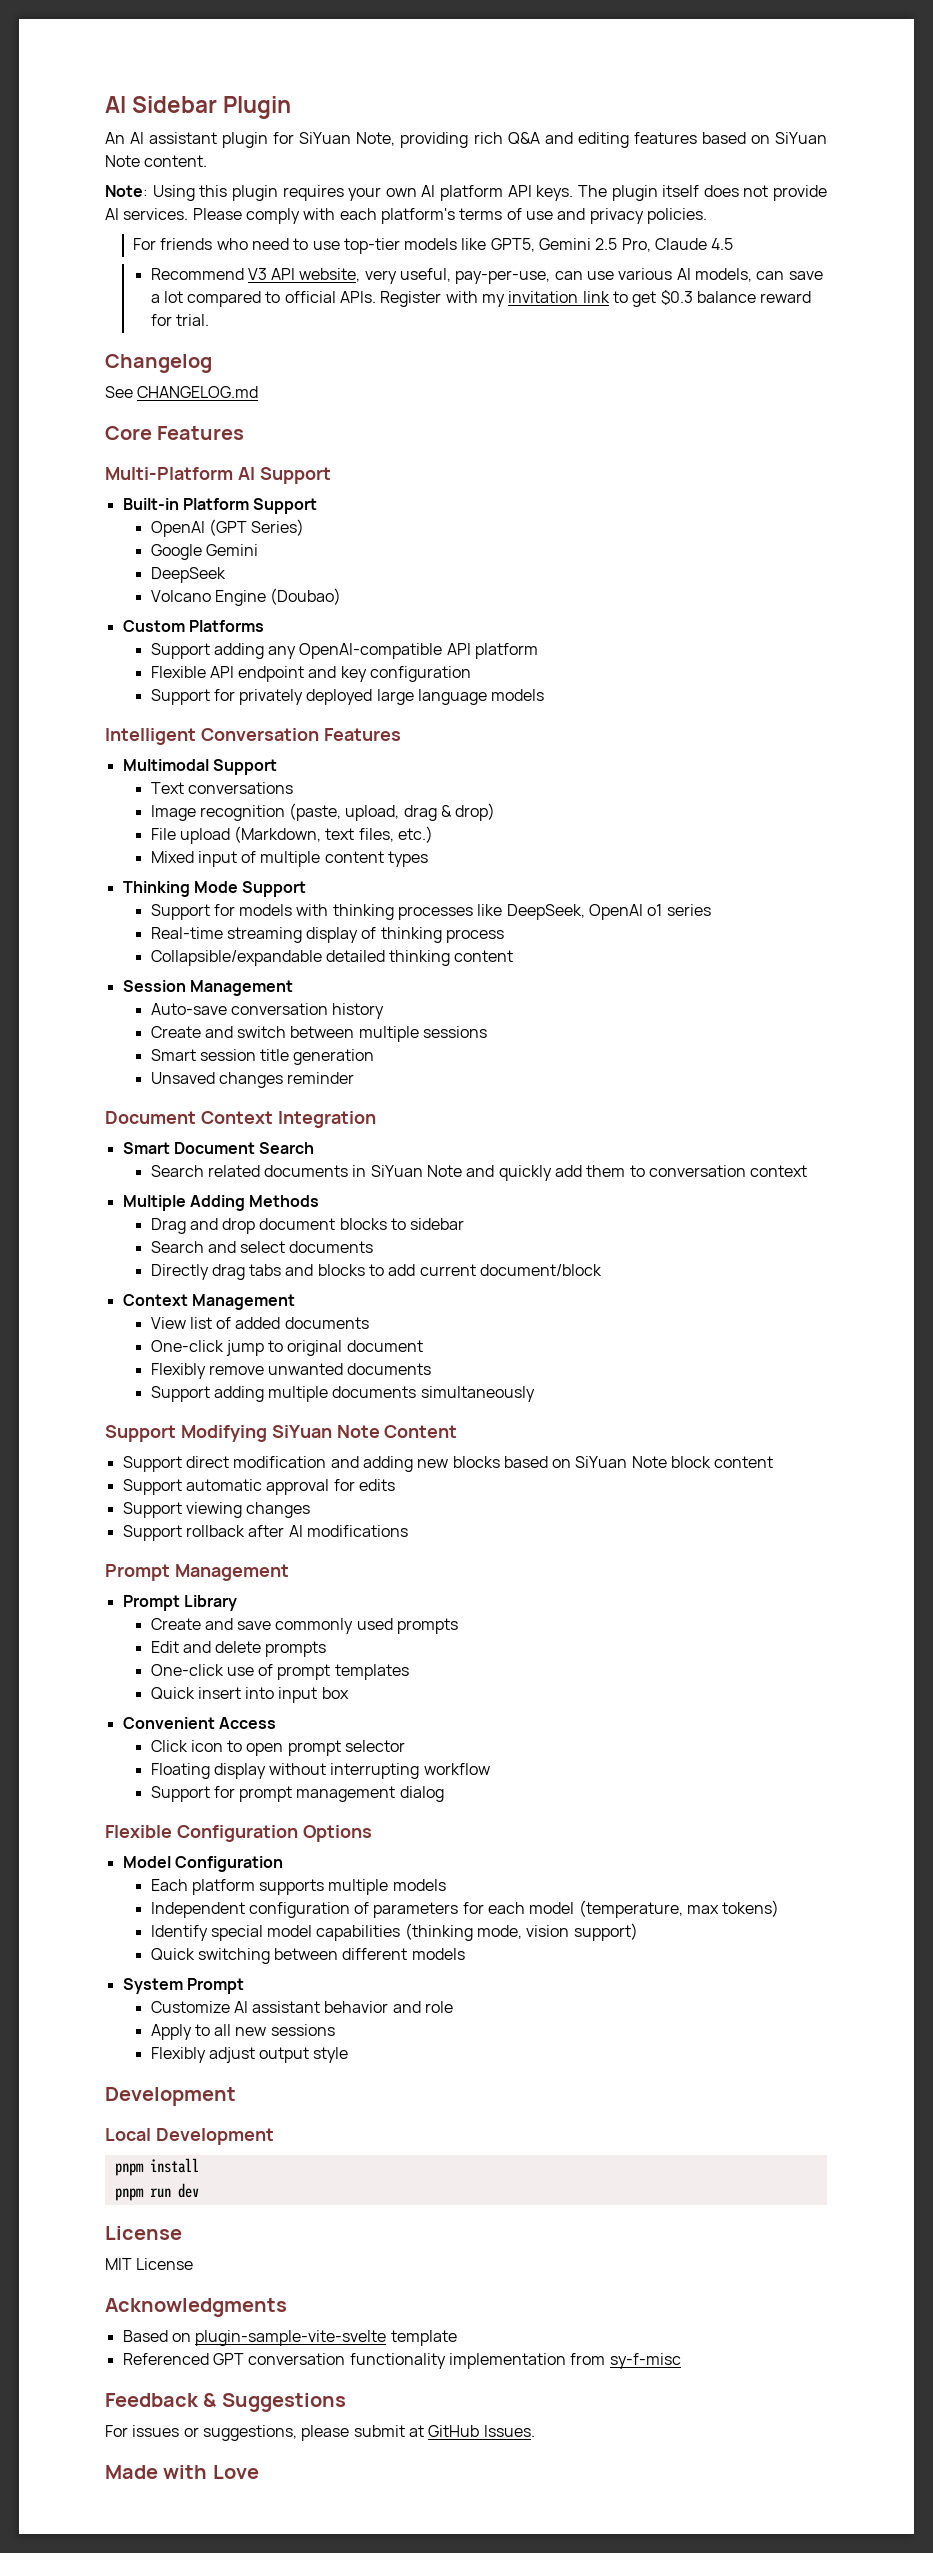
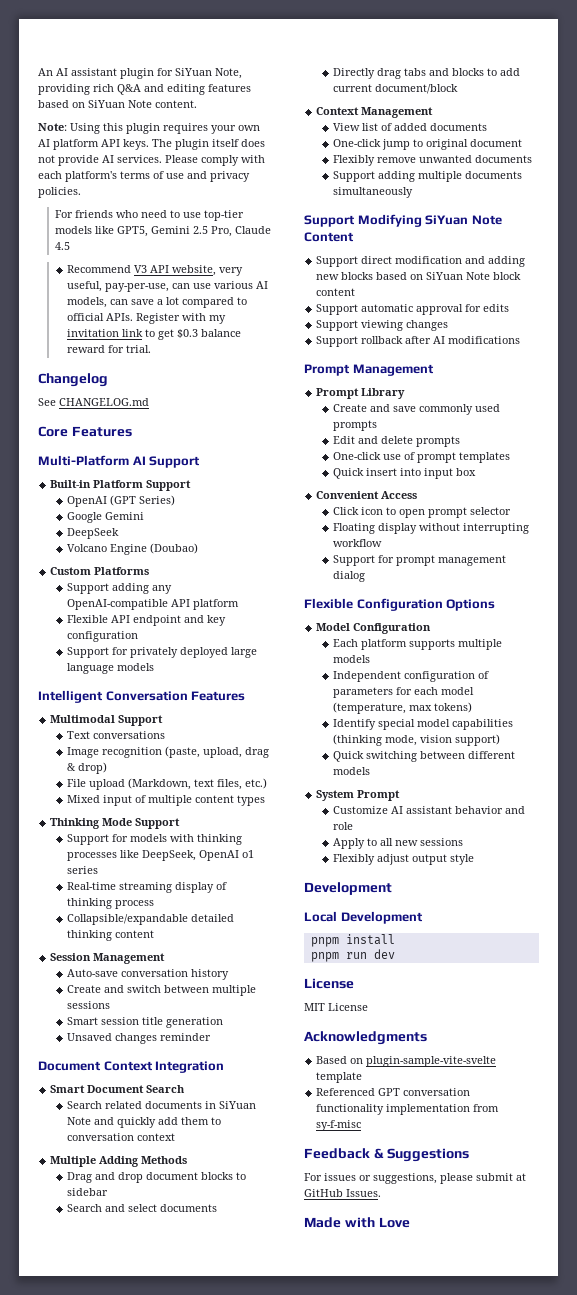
[105,96,292,119] AI Sidebar Plugin // -> (38, 72) none

